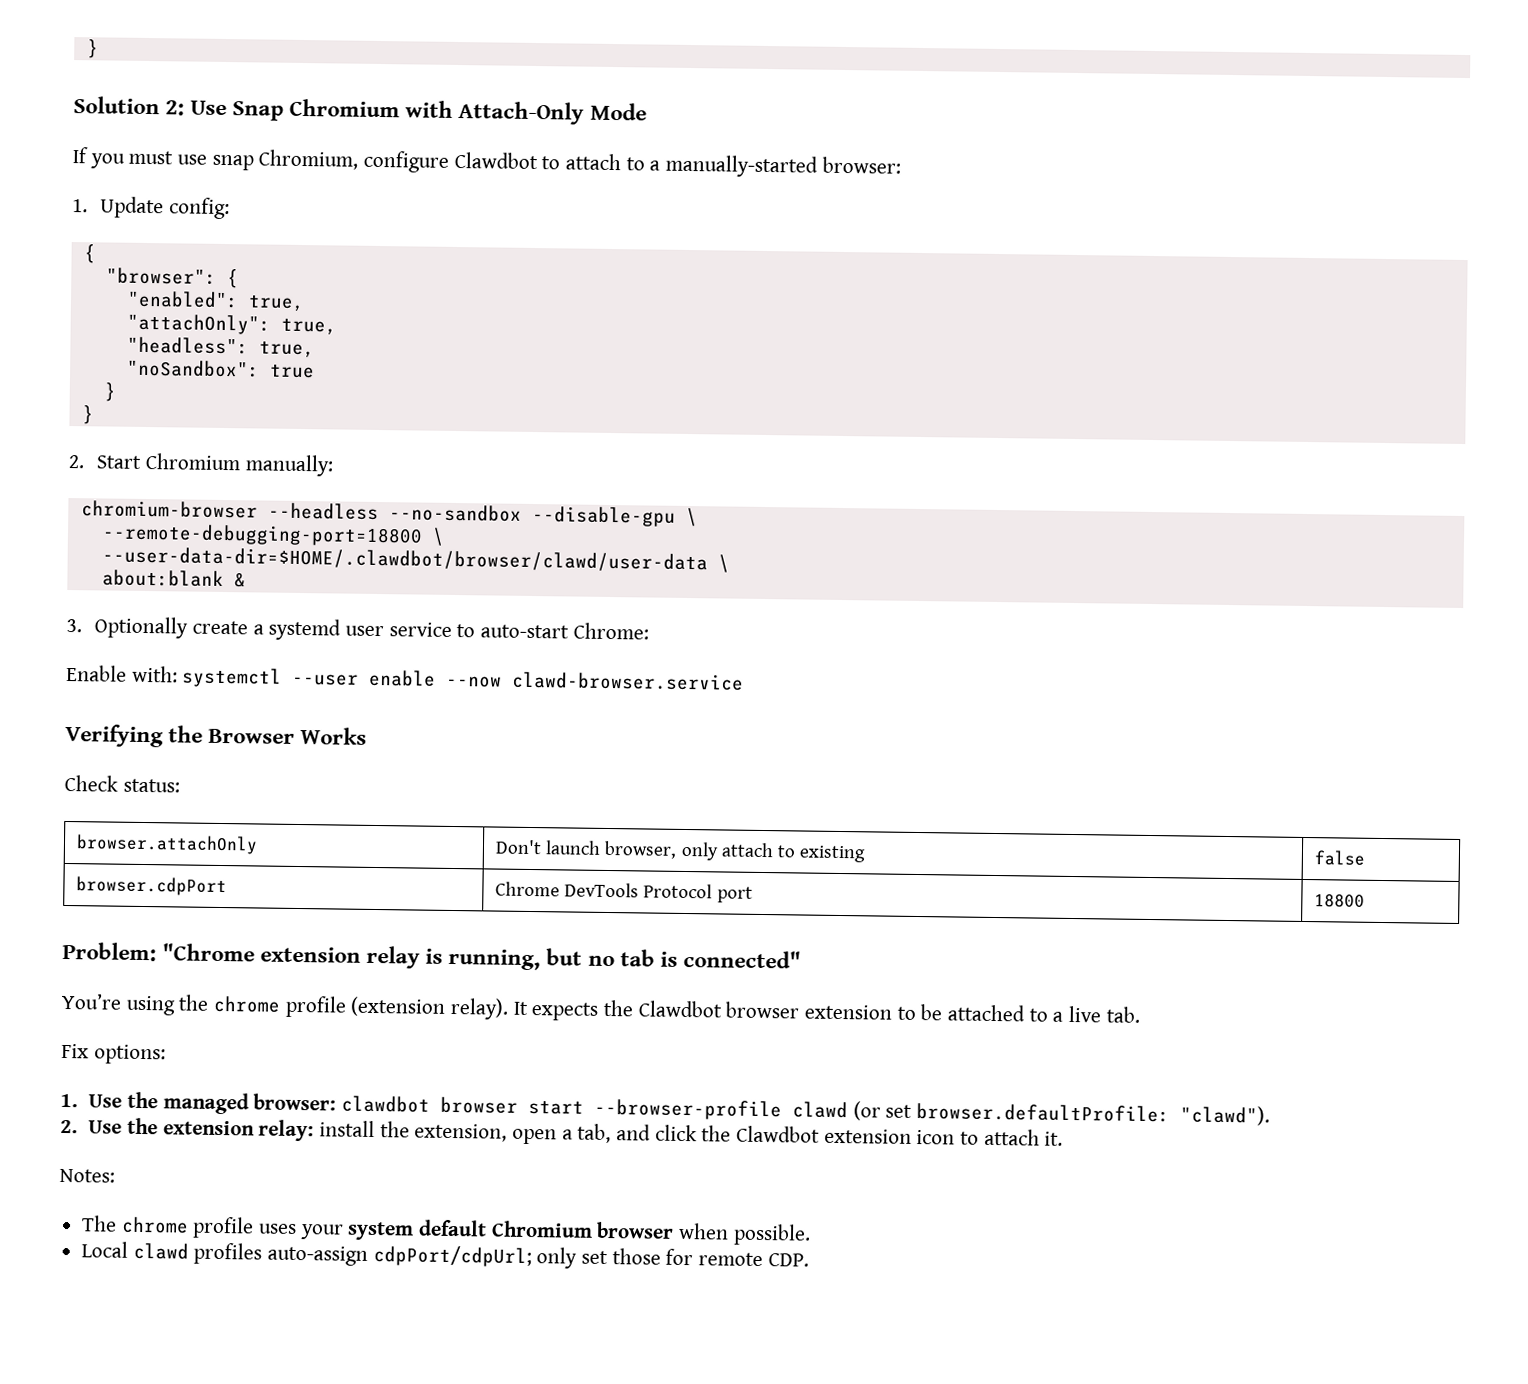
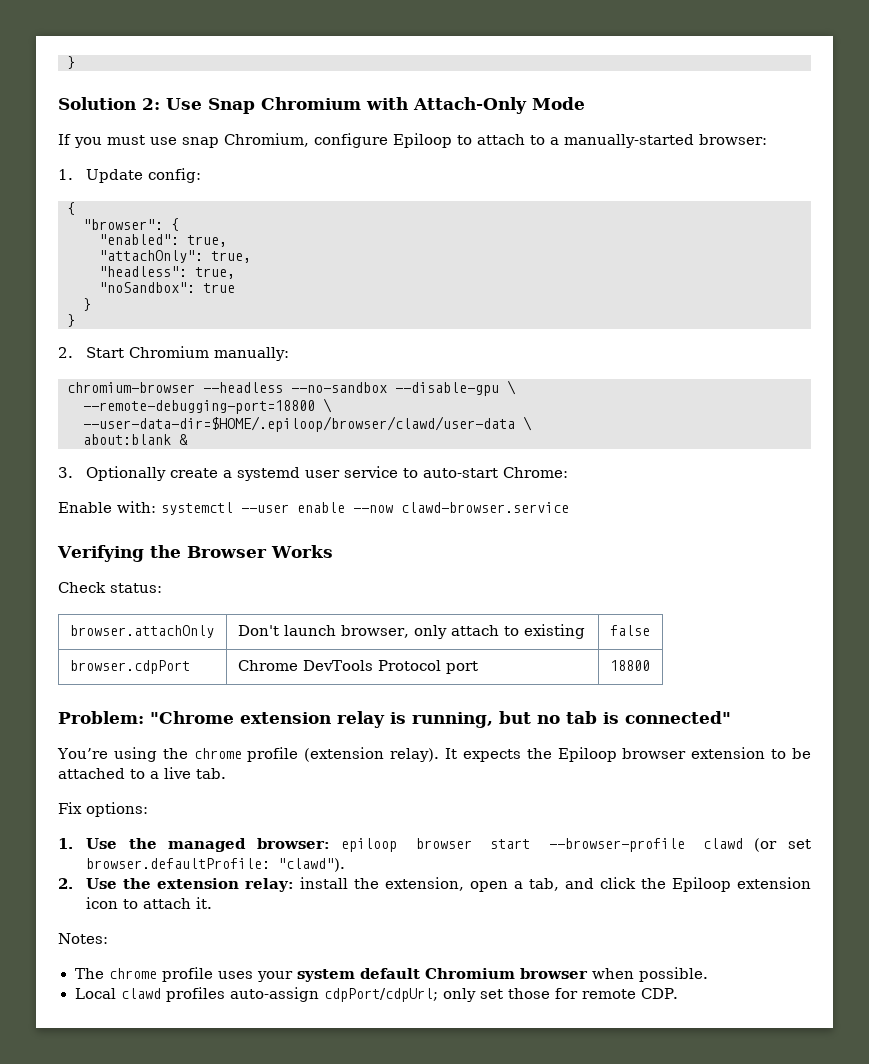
[453,151,538,170] Clawdbot -> [393,133,452,148] Epiloop
[101,546,708,573] --user-data-dir=$HOME/.clawdbot/browser/clawd/user-data -> [83,416,515,432] --user-data-dir=$HOME/.epiloop/browser/clawd/user-data
[637,1000,722,1018] Clawdbot -> [557,747,617,762] Epiloop
[340,1095,430,1113] clawdbot -> [341,838,398,852] epiloop
[735,1125,820,1143] Clawdbot -> [672,877,732,892] Epiloop

